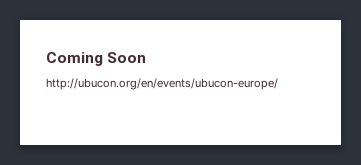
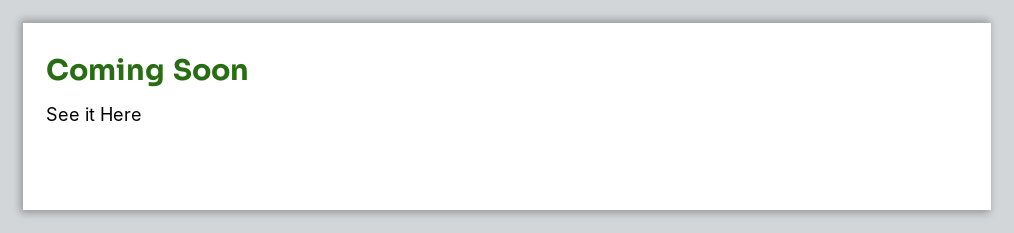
[46,78,278,90] http://ubucon.org/en/events/ubucon-europe/ -> [46,107,142,121] See it Here

